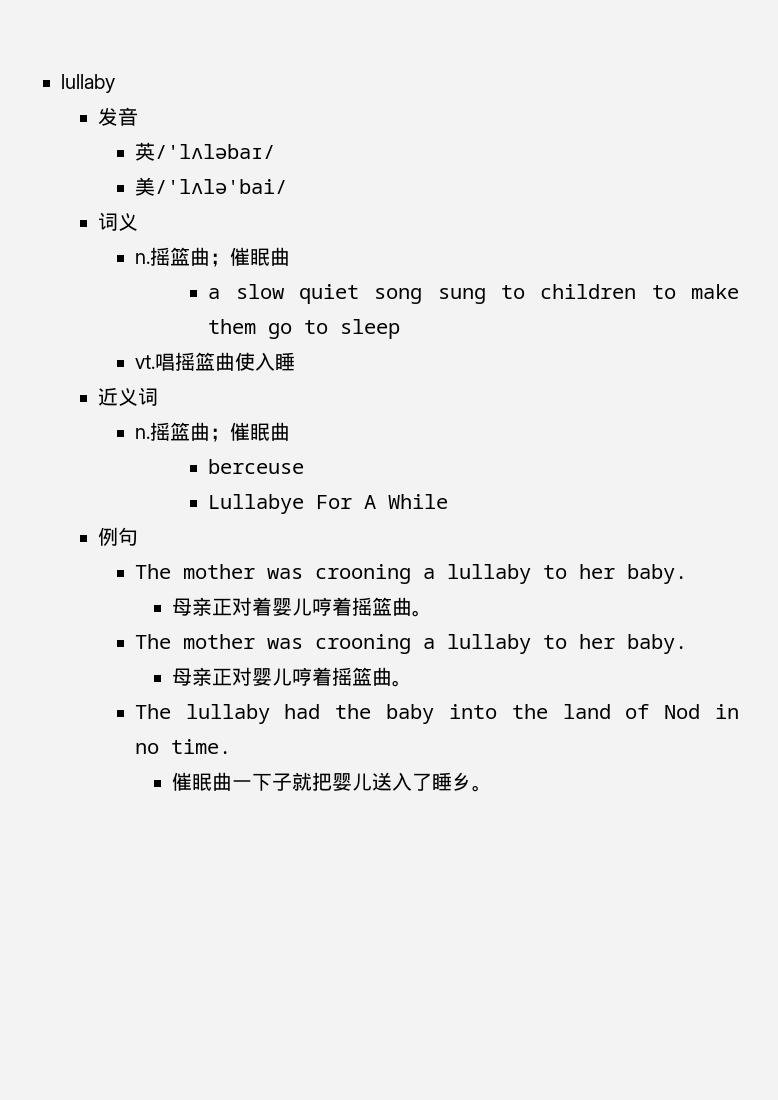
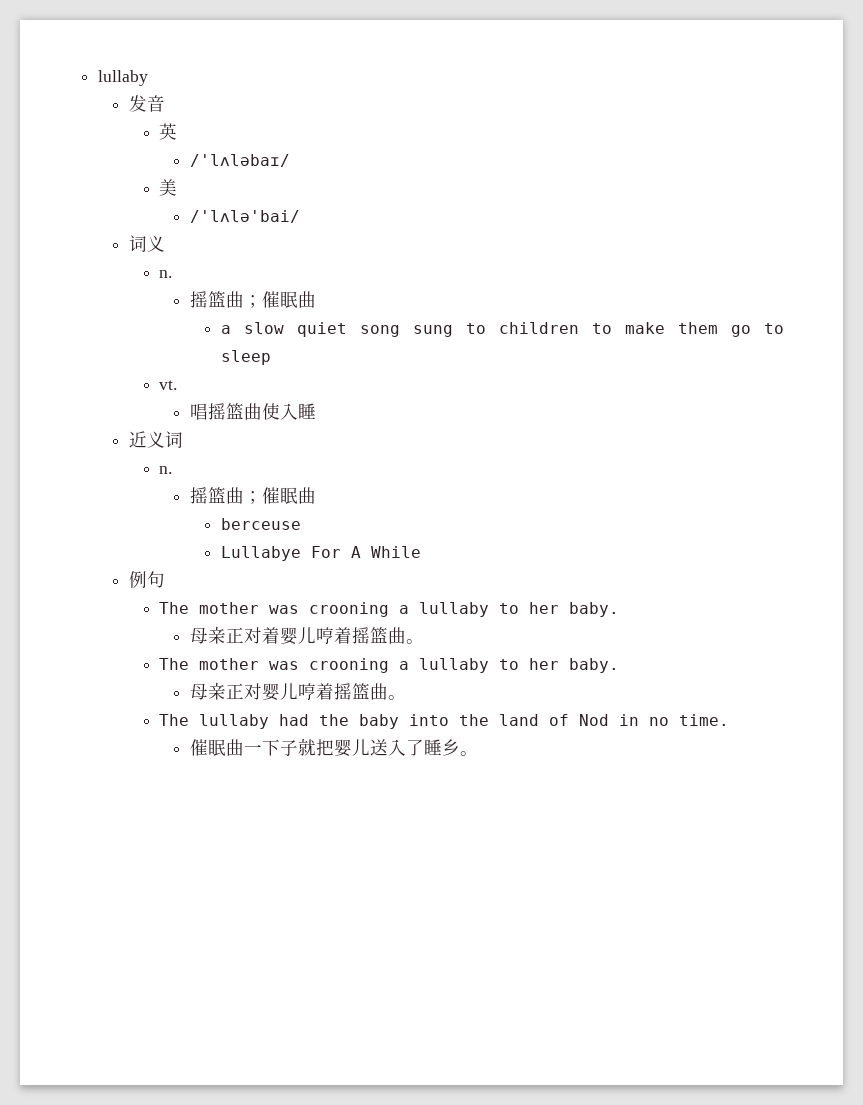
(155, 151) none -> (178, 131) //
(155, 186) none -> (178, 187) //
(150, 258) none -> (173, 274) //
(155, 362) none -> (178, 385) //
(150, 433) none -> (173, 470) //

